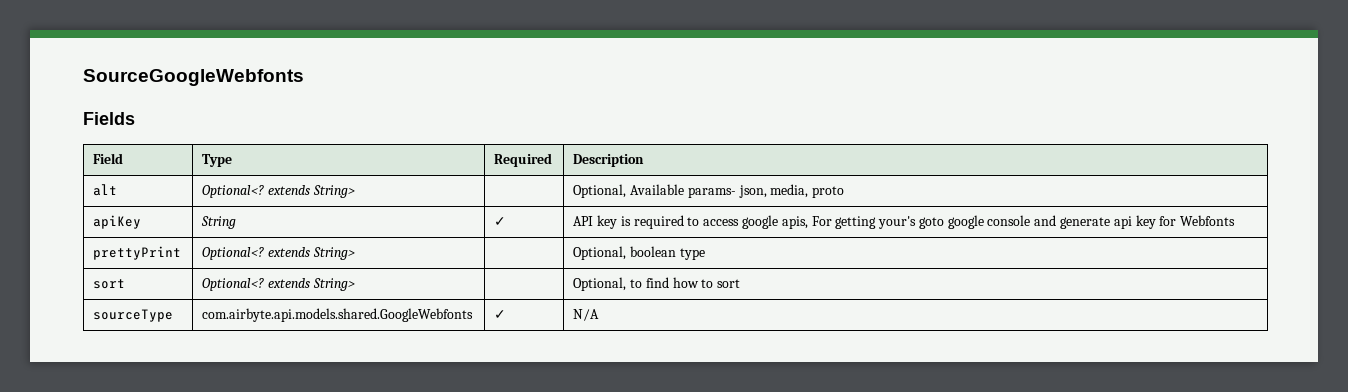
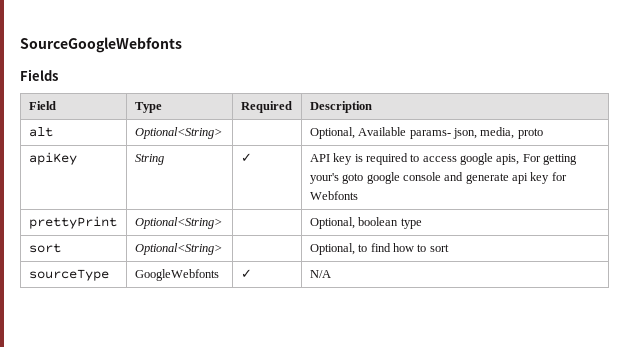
[202,185,355,198] Optional<? extends String> -> [134,127,222,139] Optional<String>
[202,247,355,260] Optional<? extends String> -> [134,217,222,229] Optional<String>
[202,278,355,291] Optional<? extends String> -> [134,243,222,255] Optional<String>
[202,308,474,322] com.airbyte.api.models.shared.GoogleWebfonts -> [134,269,219,281] GoogleWebfonts

